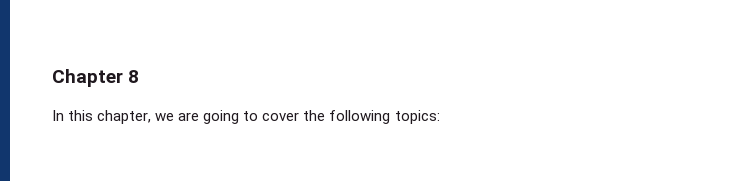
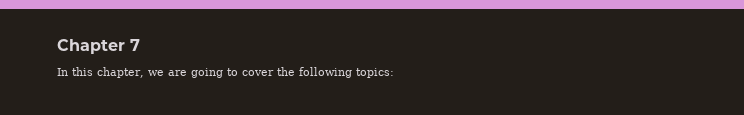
[128,70,140,83] 8 -> [130,39,140,51] 7

